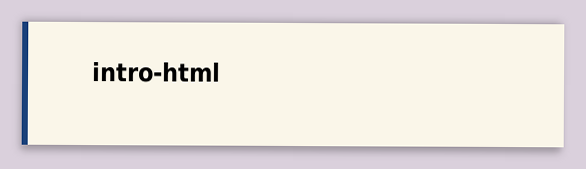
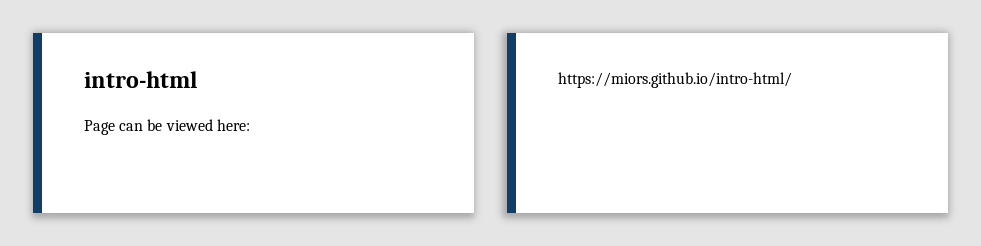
(221, 72) none -> [84,119,250,135] [558,72,792,88] // Page can be viewed here: https://miors.github.io/intro-html/

